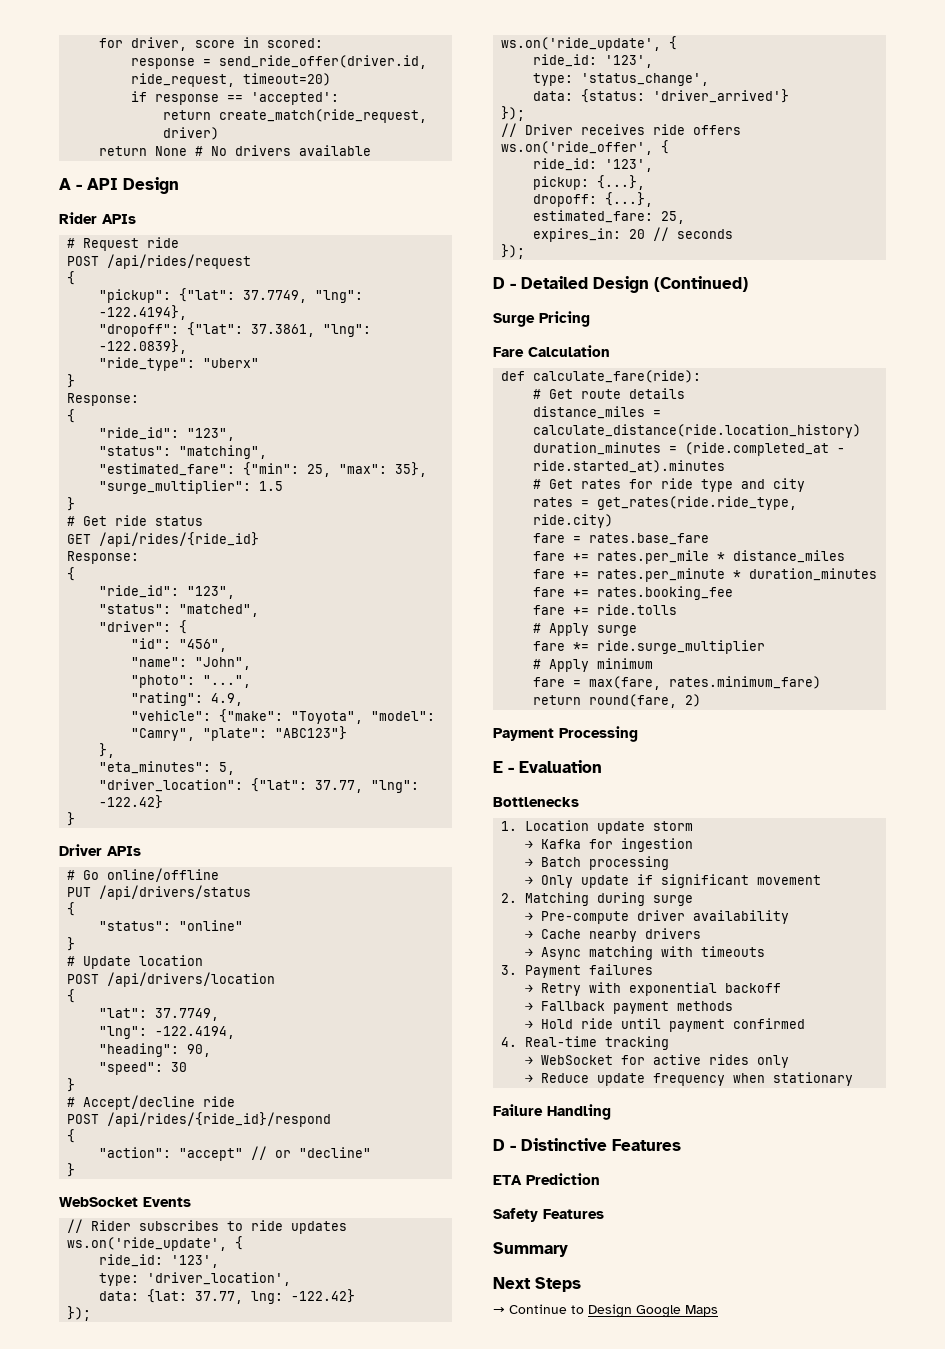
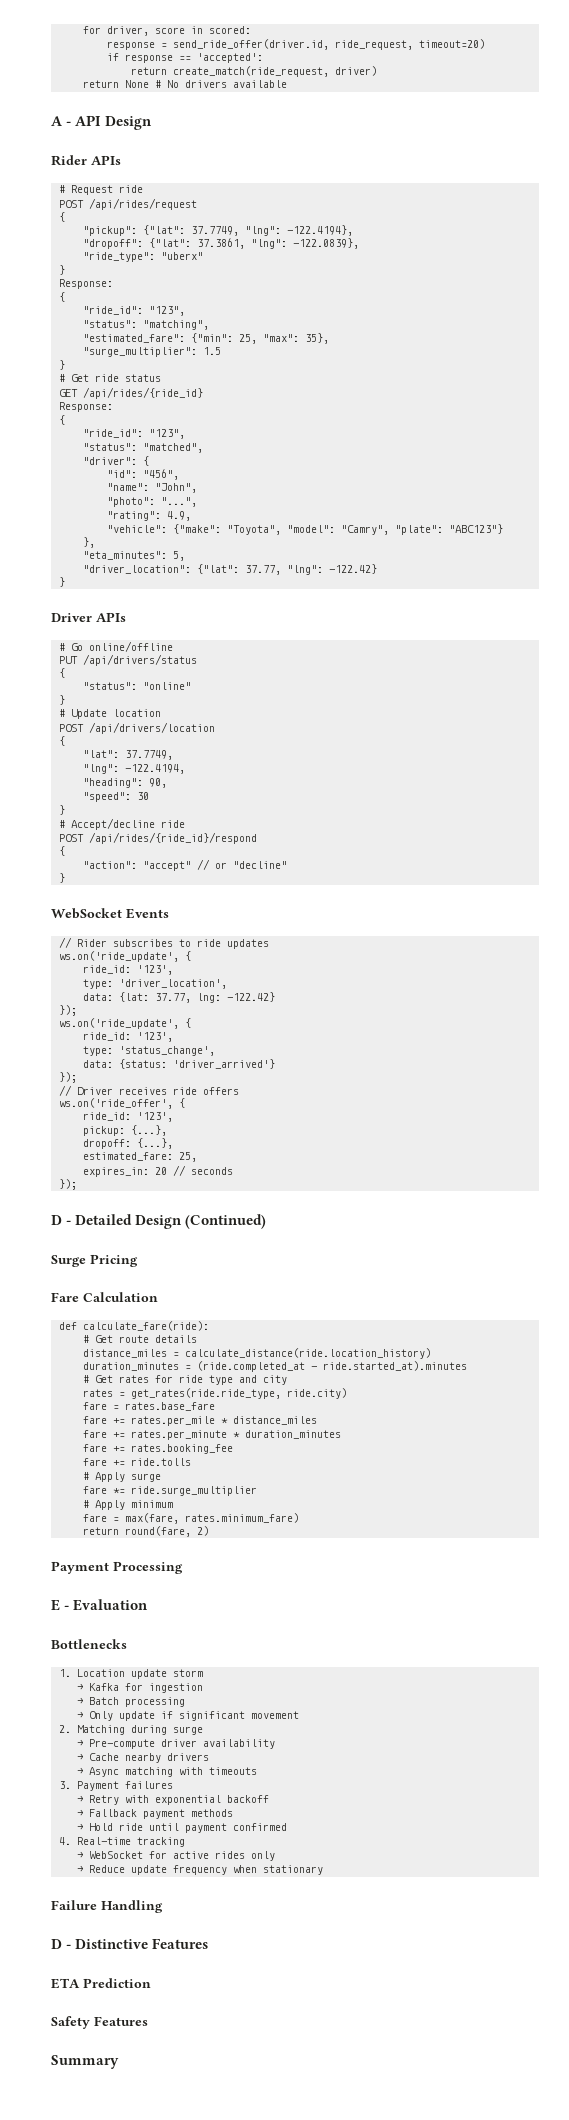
[493,1277,581,1292] [493,1304,718,1318] // Next Steps // → Continue to Design Google Maps -> (119, 2062) none

